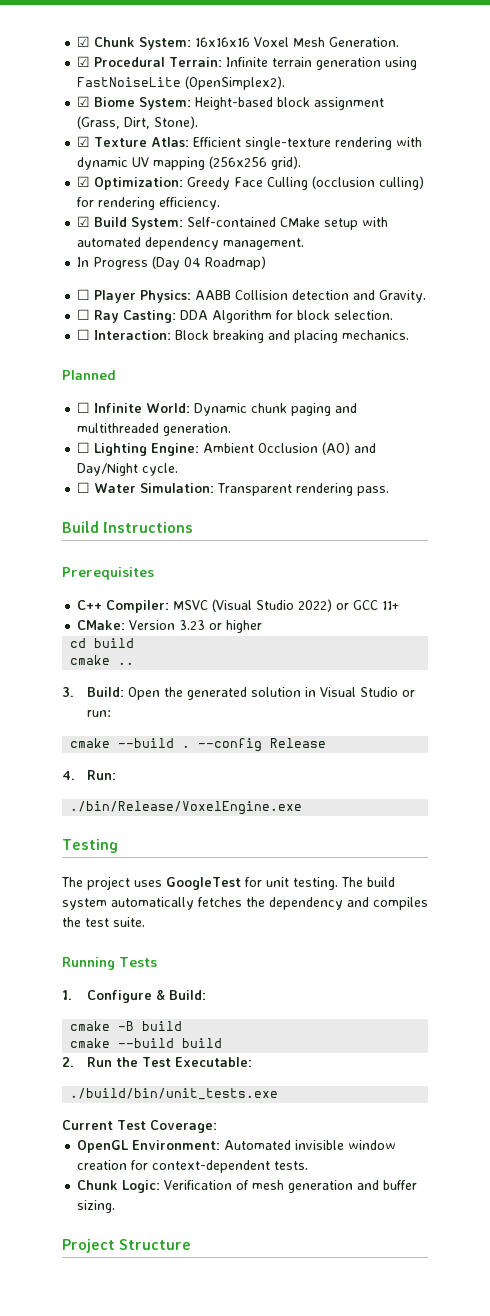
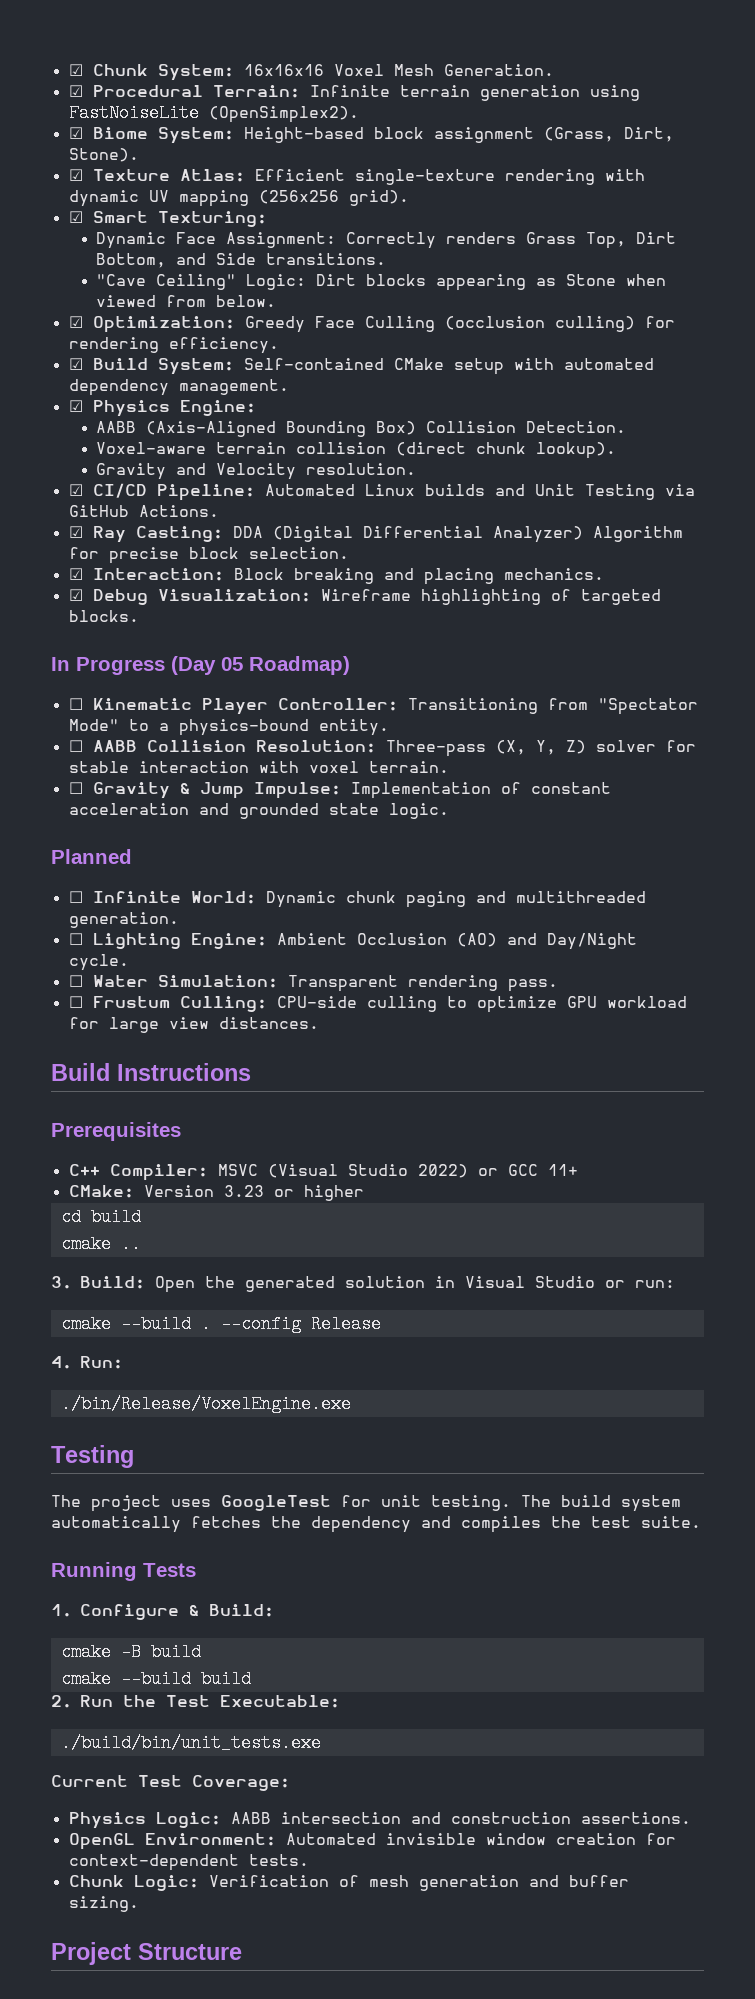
(302, 163) none -> [68,211,267,227] [95,232,676,249] [95,253,386,268] [95,274,666,291] [95,295,276,307] // ☑ Smart Texturing: // Dynamic Face Assignment: Correctly renders Grass Top, Dirt Bottom, and Side transitions. // "Cave Ceiling" Logic: Dirt blocks appearing as Stone when viewed from below.
[77,256,267,270] [77,289,427,303] [77,309,209,323] In Progress (Day 04 Roadmap) // ☐ Player Physics: AABB Collision detection and Gravity. // ☐ Ray Casting: DDA -> [68,400,256,417] [95,421,626,437] [95,442,616,459] [95,463,416,480] [68,483,695,501] [68,505,219,517] [68,526,583,543] ☑ Physics Engine: // AABB (Axis-Aligned Bounding Box) Collision Detection. // Voxel-aware terrain collision (direct chunk lookup). // Gravity and Velocity resolution. // ☑ CI/CD Pipeline: Automated Linux builds and Unit Testing via GitHub Actions. // ☑ Ray Casting: DDA (Digital Differential Analyzer)
(294, 315) none -> [108,547,179,564] precise
[77,329,91,340] ☐ -> [68,568,83,580] ☑
(410, 335) none -> [68,589,661,605] [68,610,139,622] [51,656,350,675] [68,698,698,715] [68,719,389,736] [68,740,696,757] [68,761,449,773] [68,782,611,799] [68,803,449,819] // ☑ Debug Visualization: Wireframe highlighting of targeted blocks. // In Progress (Day 05 Roadmap) // ☐ Kinematic Player Controller: Transitioning from "Spectator Mode" to a physics-bound entity. // ☐ AABB Collision Resolution: Three-pass (X, Y, Z) solver for stable interaction with voxel terrain. // ☐ Gravity & Jump Impulse: Implementation of constant acceleration and grounded state logic.
(390, 491) none -> [68,996,687,1013] [68,1017,319,1033] // ☐ Frustum Culling: CPU-side culling to optimize GPU workload for large view distances.
(217, 1126) none -> [68,1812,691,1829] // Physics Logic: AABB intersection and construction assertions.

